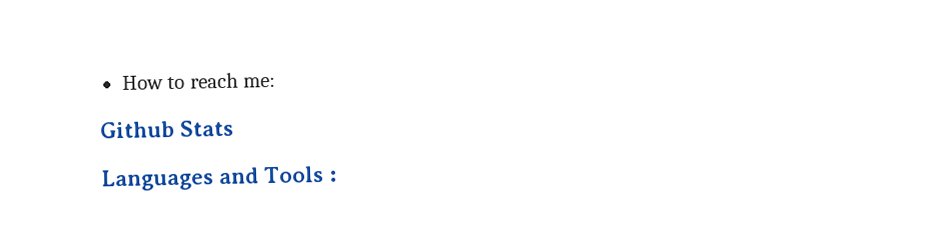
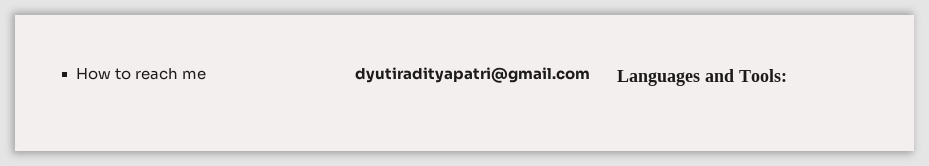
[243,76,277,88] [100,119,234,139] me: // Github Stats -> [181,67,590,83] me dyutiradityapatri@gmail.com
[264,165,337,184] Tools : -> [739,69,787,82] Tools:

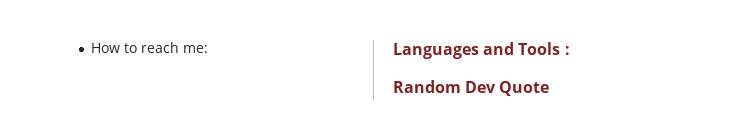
[181,67,590,83] me dyutiradityapatri@gmail.com -> [183,45,209,53] me:
[739,69,787,82] Tools: -> [518,42,570,55] [393,80,550,96] Tools : // Random Dev Quote

